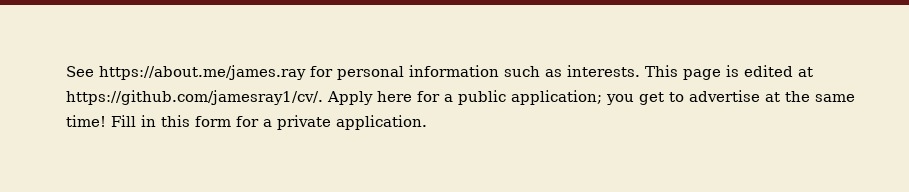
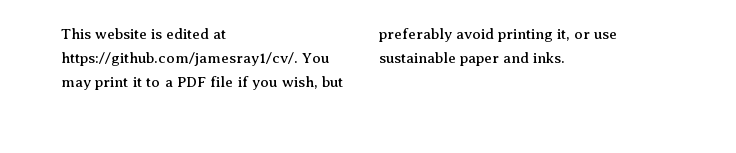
[66,65,813,80] [66,90,855,105] [66,115,427,130] See https://about.me/james.ray for personal information such as interests. This page is edited at https://github.com/jamesray1/cv/. Apply here for a public application; you get to advertise at the same time! Fill in this form for a private application. -> [61,28,227,39] [61,52,330,66] [61,76,343,90] [379,28,618,42] [379,52,566,66] This website is edited at https://github.com/jamesray1/cv/. You may print it to a PDF file if you wish, but preferably avoid printing it, or use sustainable paper and inks.

